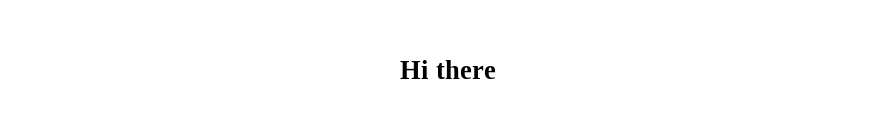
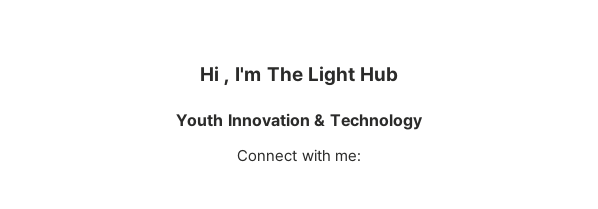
[435,60,496,79] there -> [224,66,399,86] [176,113,423,130] [237,149,361,162] , I'm The Light Hub // Youth Innovation & Technology // Connect with me:

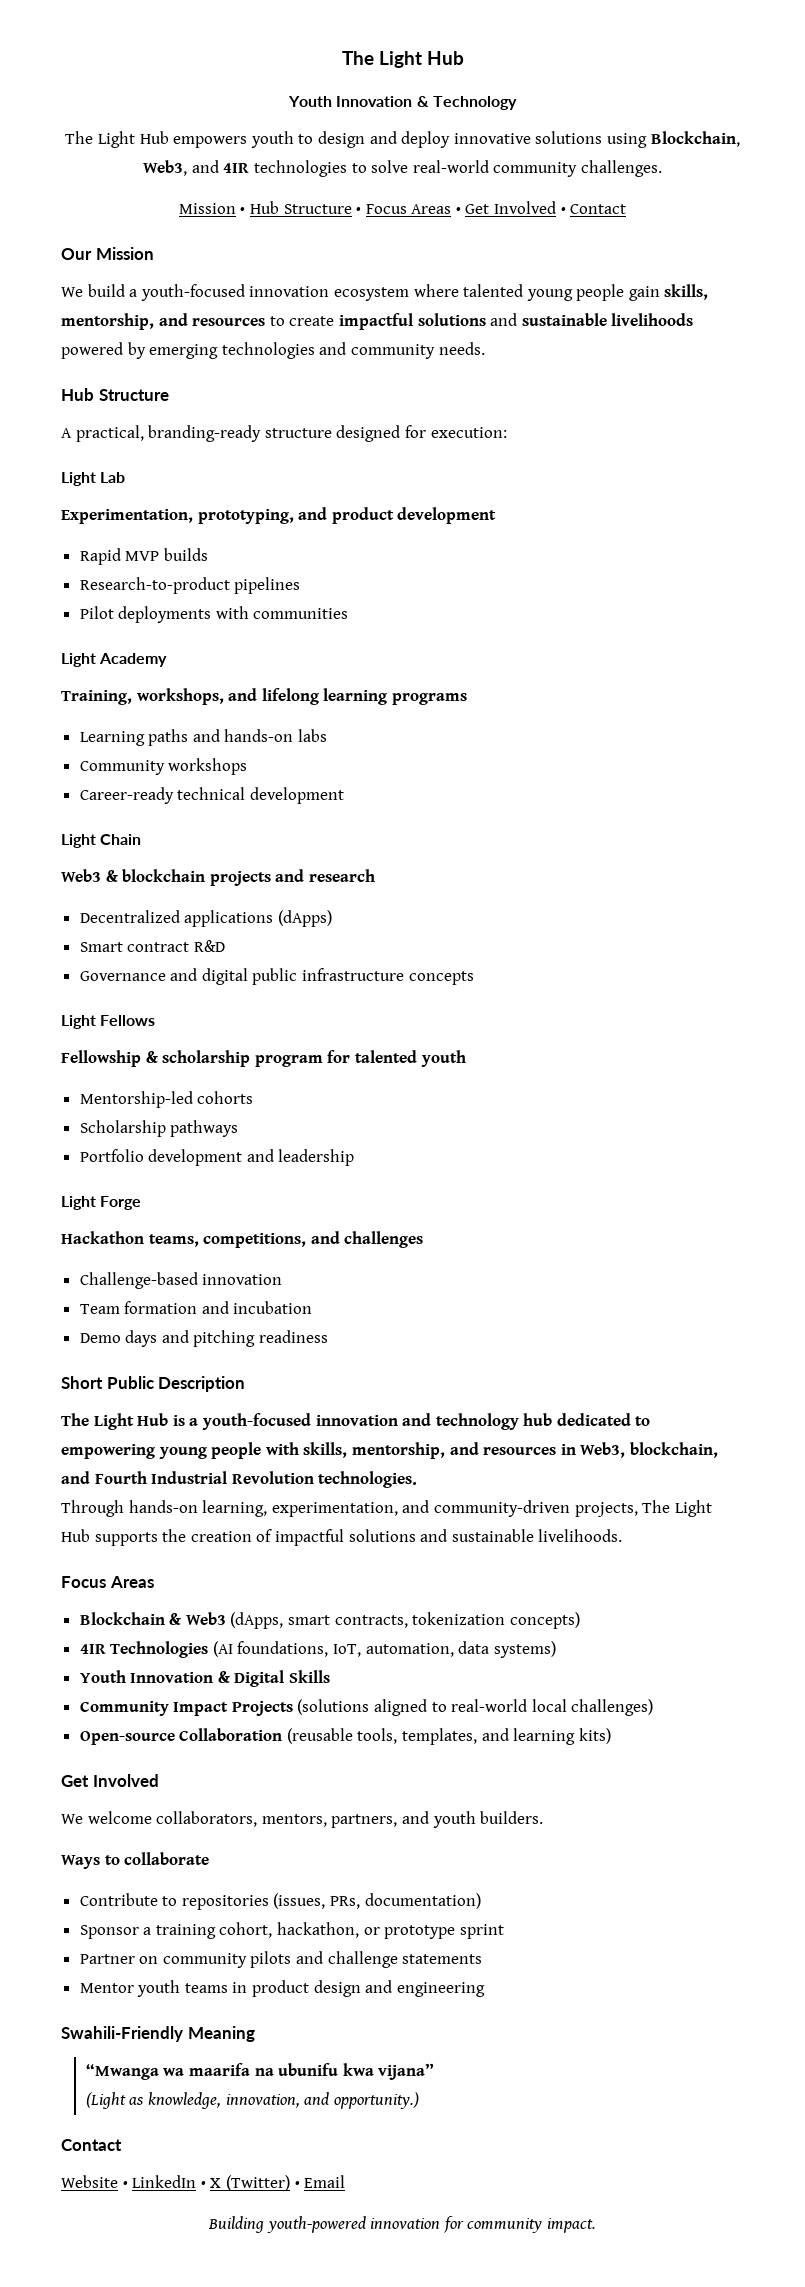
[199,66,262,86] Hi , I'm -> (341, 58) none
[237,149,361,162] Connect with me: -> [65,131,740,148] [143,160,662,177] [178,201,627,214] [61,247,154,260] [61,284,709,301] [61,313,694,330] [61,342,485,359] [61,388,169,401] [61,425,507,442] [61,472,126,486] [61,507,497,524] [79,548,208,565] [79,577,301,594] [79,606,349,623] [61,653,168,667] [61,688,467,705] [79,729,328,746] [79,758,248,775] [79,787,344,804] [61,834,142,848] [61,869,375,886] [79,910,332,927] [79,940,225,952] [79,968,474,985] [61,1015,156,1029] [61,1050,466,1067] [79,1091,254,1108] [79,1120,239,1137] [79,1149,355,1166] [61,1196,142,1210] [61,1231,424,1248] [79,1272,283,1289] [79,1301,313,1314] [79,1330,329,1347] [61,1376,246,1392] [61,1413,651,1430] [61,1442,718,1459] [61,1471,418,1488] [61,1500,712,1517] [61,1529,623,1546] [61,1576,154,1588] [79,1612,580,1629] [79,1641,556,1658] [79,1670,331,1687] [79,1699,654,1716] [79,1728,611,1745] [61,1774,159,1787] [61,1811,544,1828] [61,1852,210,1869] [79,1893,481,1910] [79,1922,504,1939] [79,1951,483,1968] [79,1980,485,1997] [61,2026,255,2042] [85,2063,435,2080] [85,2092,419,2109] [61,2139,122,2151] [61,2175,346,2191] [208,2216,596,2233] The Light Hub empowers youth to design and deploy innovative solutions using Blockchain, Web3, and 4IR technologies to solve real-world community challenges. // Mission • Hub Structure • Focus Areas • Get Involved • Contact // Our Mission // We build a youth-focused innovation ecosystem where talented young people gain skills, mentorship, and resources to create impactful solutions and sustainable livelihoods powered by emerging technologies and community needs. // Hub Structure // A practical, branding-ready structure designed for execution: // Light Lab // Experimentation, prototyping, and product development // Rapid MVP builds // Research-to-product pipelines // Pilot deployments with communities // Light Academy // Training, workshops, and lifelong learning programs // Learning paths and hands-on labs // Community workshops // Career-ready technical development // Light Chain // Web3 & blockchain projects and research // Decentralized applications (dApps) // Smart contract R&D // Governance and digital public infrastructure concepts // Light Fellows // Fellowship & scholarship program for talented youth // Mentorship-led cohorts // Scholarship pathways // Portfolio development and leadership // Light Forge // Hackathon teams, competitions, and challenges // Challenge-based innovation // Team formation and incubation // Demo days and pitching readiness // Short Public Description // The Light Hub is a youth-focused innovation and technology hub dedicated to empowering young people with skills, mentorship, and resources in Web3, blockchain, and Fourth Industrial Revolution technologies. // Through hands-on learning, experimentation, and community-driven projects, The Light Hub supports the creation of impactful solutions and sustainable livelihoods. // Focus Areas // Blockchain & Web3 (dApps, smart contracts, tokenization concepts) // 4IR Technologies (AI foundations, IoT, automation, data systems) // Youth Innovation & Digital Skills // Community Impact Projects (solutions aligned to real-world local challenges) // Open-source Collaboration (reusable tools, templates, and learning kits) // Get Involved // We welcome collaborators, mentors, partners, and youth builders. // Ways to collaborate // Contribute to repositories (issues, PRs, documentation) // Sponsor a training cohort, hackathon, or prototype sprint // Partner on community pilots and challenge statements // Mentor youth teams in product design and engineering // Swahili-Friendly Meaning // “Mwanga wa maarifa na ubunifu kwa vijana” // (Light as knowledge, innovation, and opportunity.) // Contact // Website • LinkedIn • X (Twitter) • Email // Building youth-powered innovation for community impact.

